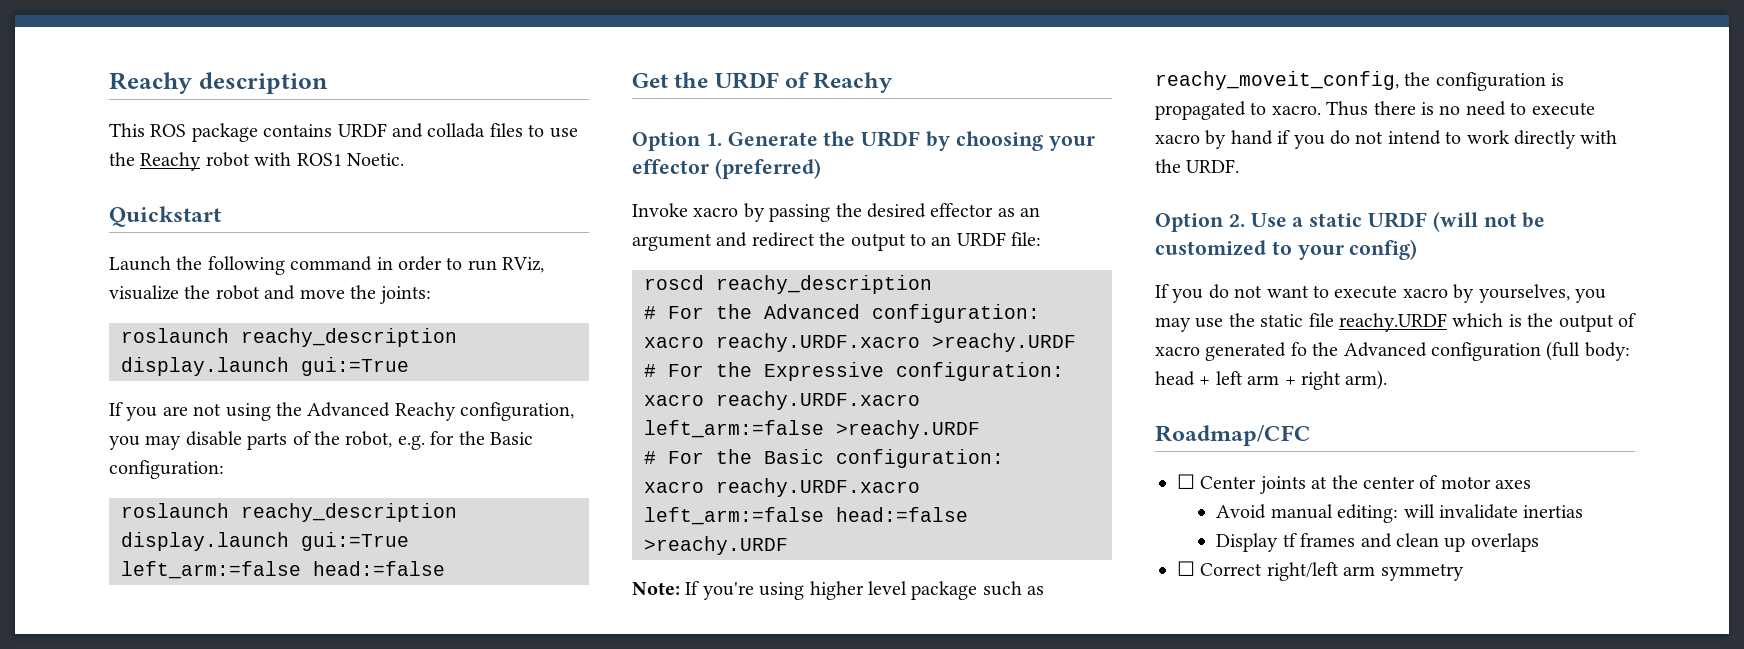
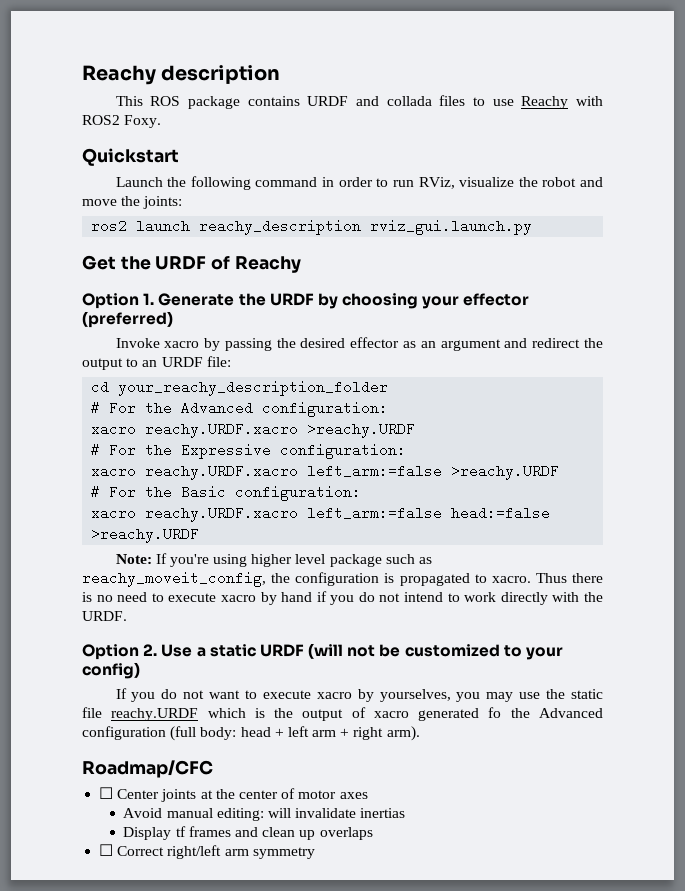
[109,152,404,171] the Reachy robot with ROS1 Noetic. -> [521,96,603,109] [82,115,162,128] Reachy with ROS2 Foxy.
[121,328,457,347] [121,357,409,376] [109,402,575,421] [109,431,533,450] [109,460,224,479] [121,503,457,522] [121,532,409,551] [121,561,445,579] roslaunch reachy_description display.launch gui:=True // If you are not using the Advanced Reachy configuration, you may disable parts of the robot, e.g. for the Basic configuration: // roslaunch reachy_description display.launch gui:=True left_arm:=false head:=false -> [91,219,533,235] ros2 launch reachy_description rviz_gui.launch.py
[644,275,932,294] roscd reachy_description -> [91,380,389,396] cd your_reachy_description_folder

